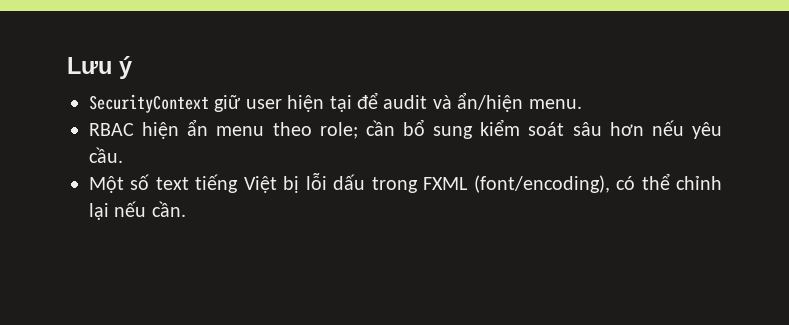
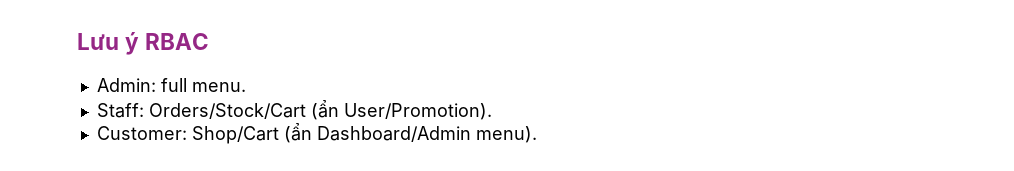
[89,92,582,113] [89,119,722,139] [89,147,123,163] [89,173,722,193] [89,201,186,220] // SecurityContext giữ user hiện tại để audit và ẩn/hiện menu. // RBAC hiện ẩn menu theo role; cần bổ sung kiểm soát sâu hơn nếu yêu cầu. // Một số text tiếng Việt bị lỗi dấu trong FXML (font/encoding), có thể chỉnh lại nếu cần. -> [145,33,210,50] [96,78,246,92] [96,100,492,120] [96,123,537,144] RBAC // Admin: full menu. // Staff: Orders/Stock/Cart (ẩn User/Promotion). // Customer: Shop/Cart (ẩn Dashboard/Admin menu).

